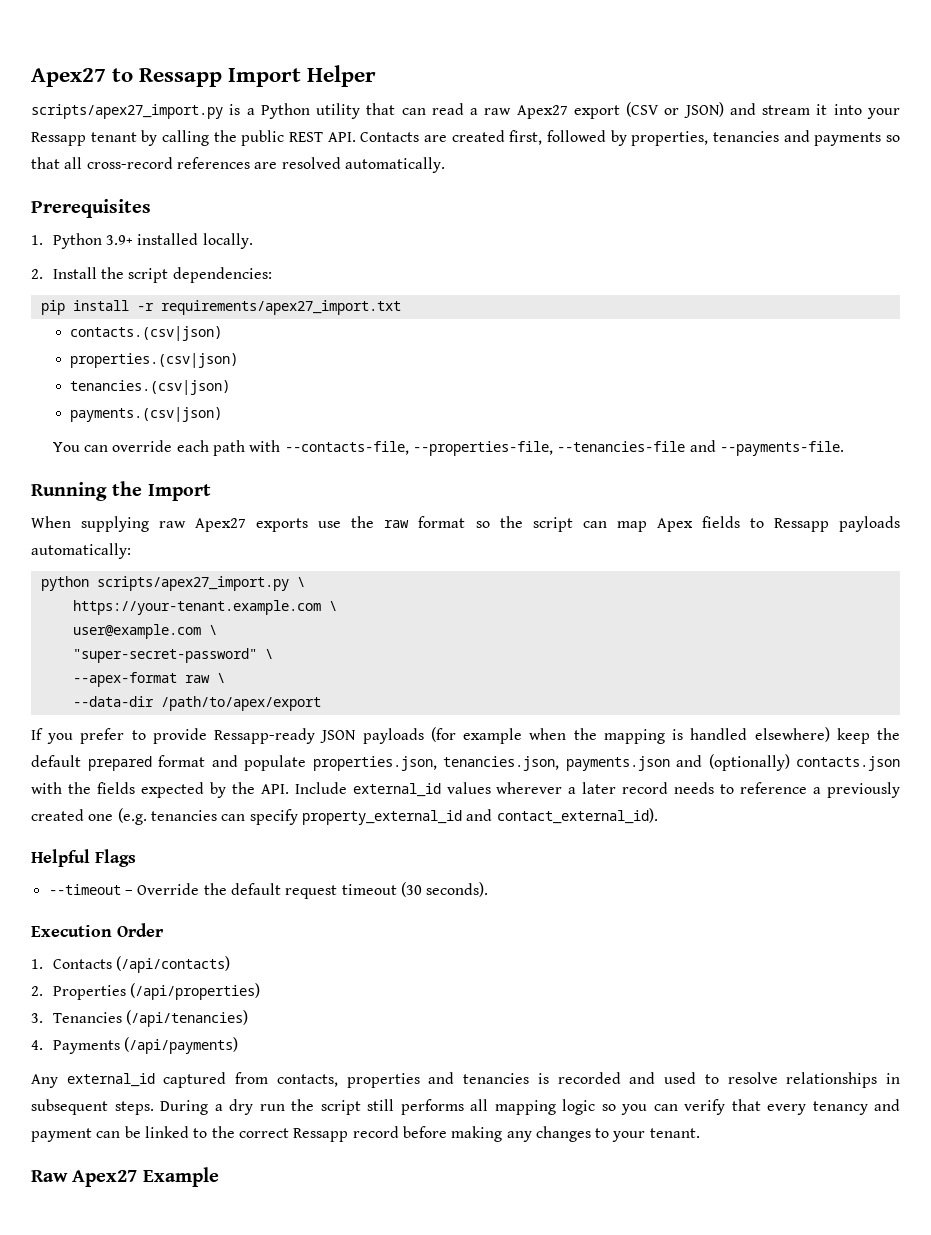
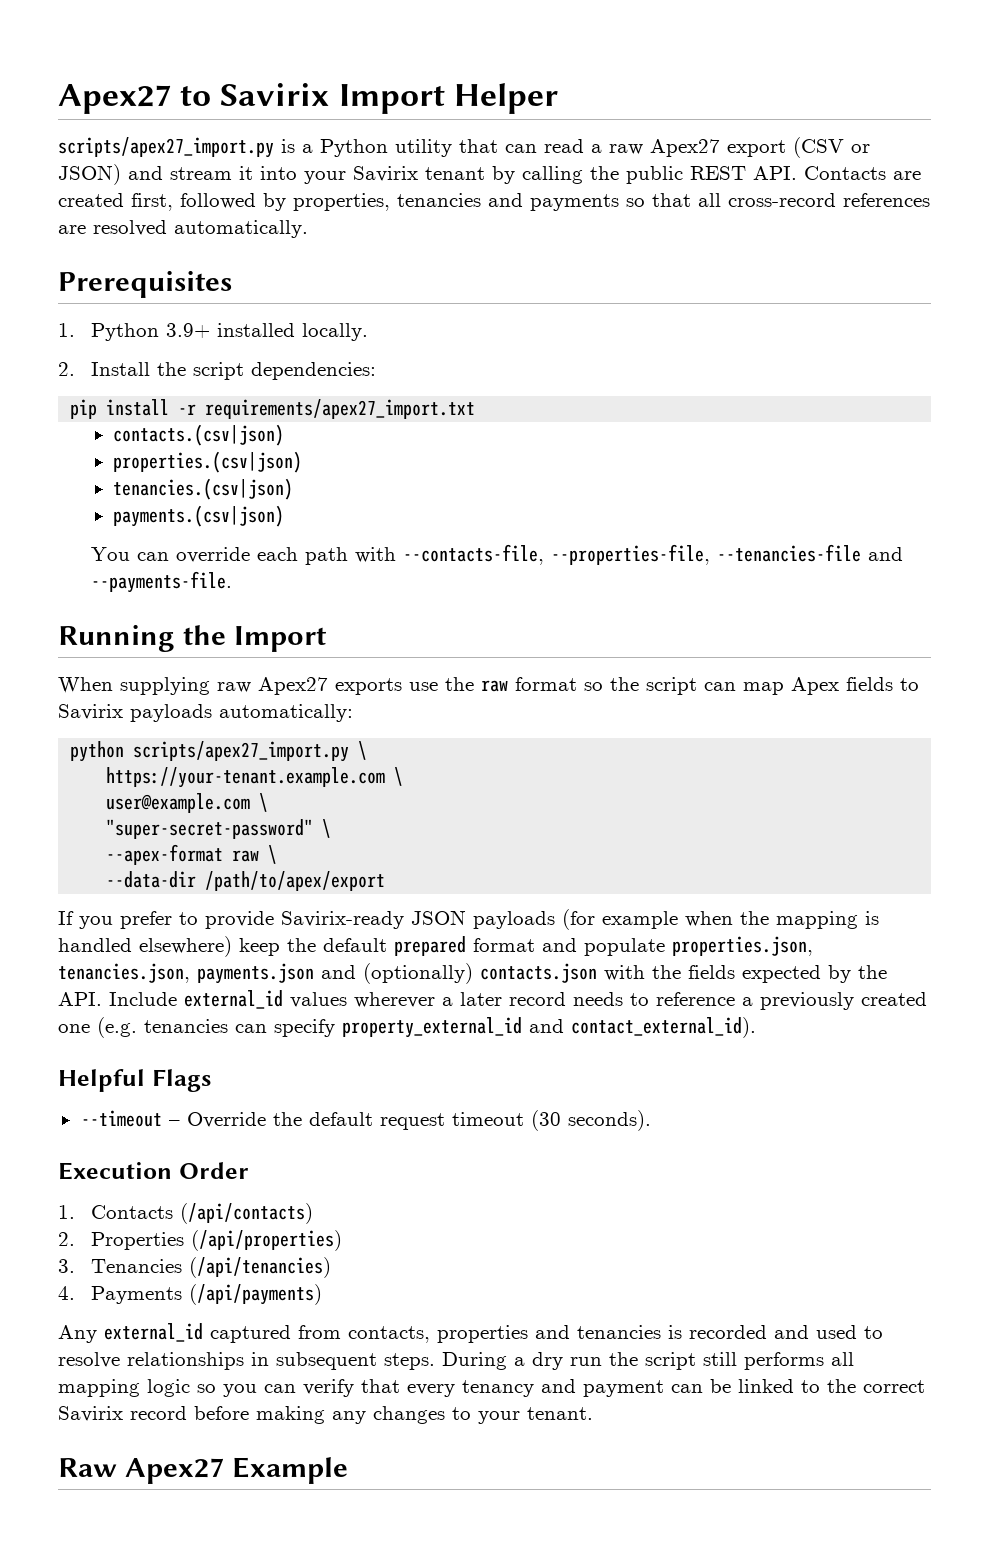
[139,68,223,87] Ressapp -> [220,83,330,106] Savirix
[31,132,86,146] Ressapp -> [353,166,418,182] Savirix
[773,518,829,532] Ressapp -> [58,704,123,720] Savirix
[214,728,316,744] Ressapp-ready -> [281,911,404,929] Savirix-ready
[293,1128,349,1142] Ressapp -> [58,1406,123,1422] Savirix

